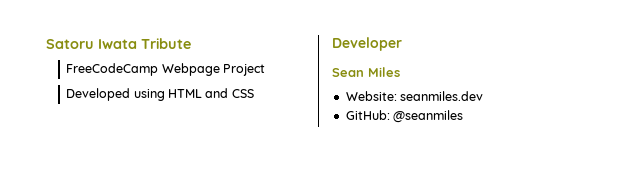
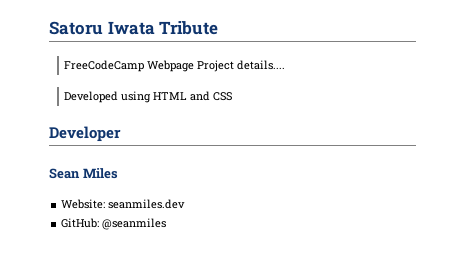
(266, 70) none -> [237,60,286,70] details....

